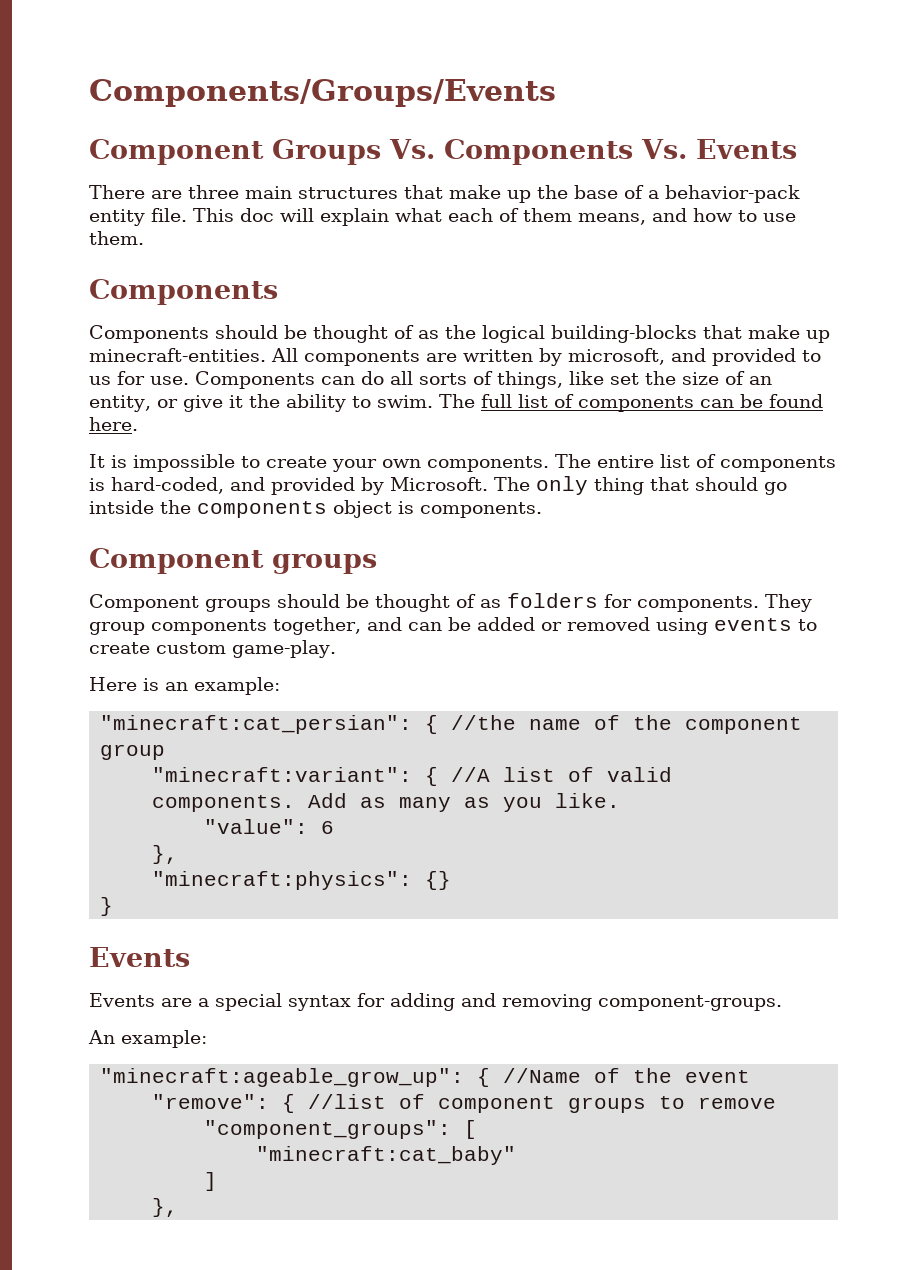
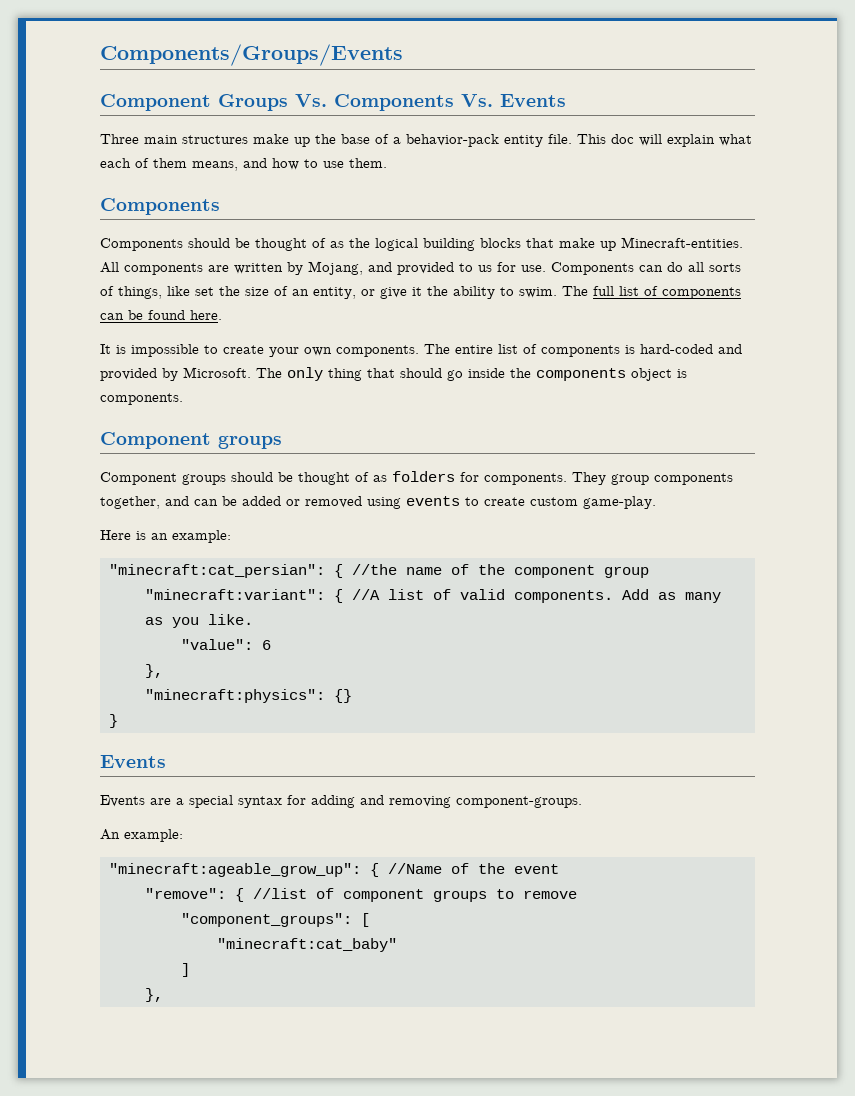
[89,185,239,199] There are three -> [100,134,139,144] Three
[404,185,443,199] that -> (248, 139) none
[551,325,830,343] [89,348,266,362] building-blocks that make up minecraft-entities. -> [423,237,743,251] building blocks that make up Minecraft-entities.
[568,348,665,365] microsoft, -> [308,261,363,275] Mojang,
[111,477,224,494] hard-coded, -> [640,344,713,354] hard-coded
[89,500,154,514] intside -> [468,368,505,378] inside

